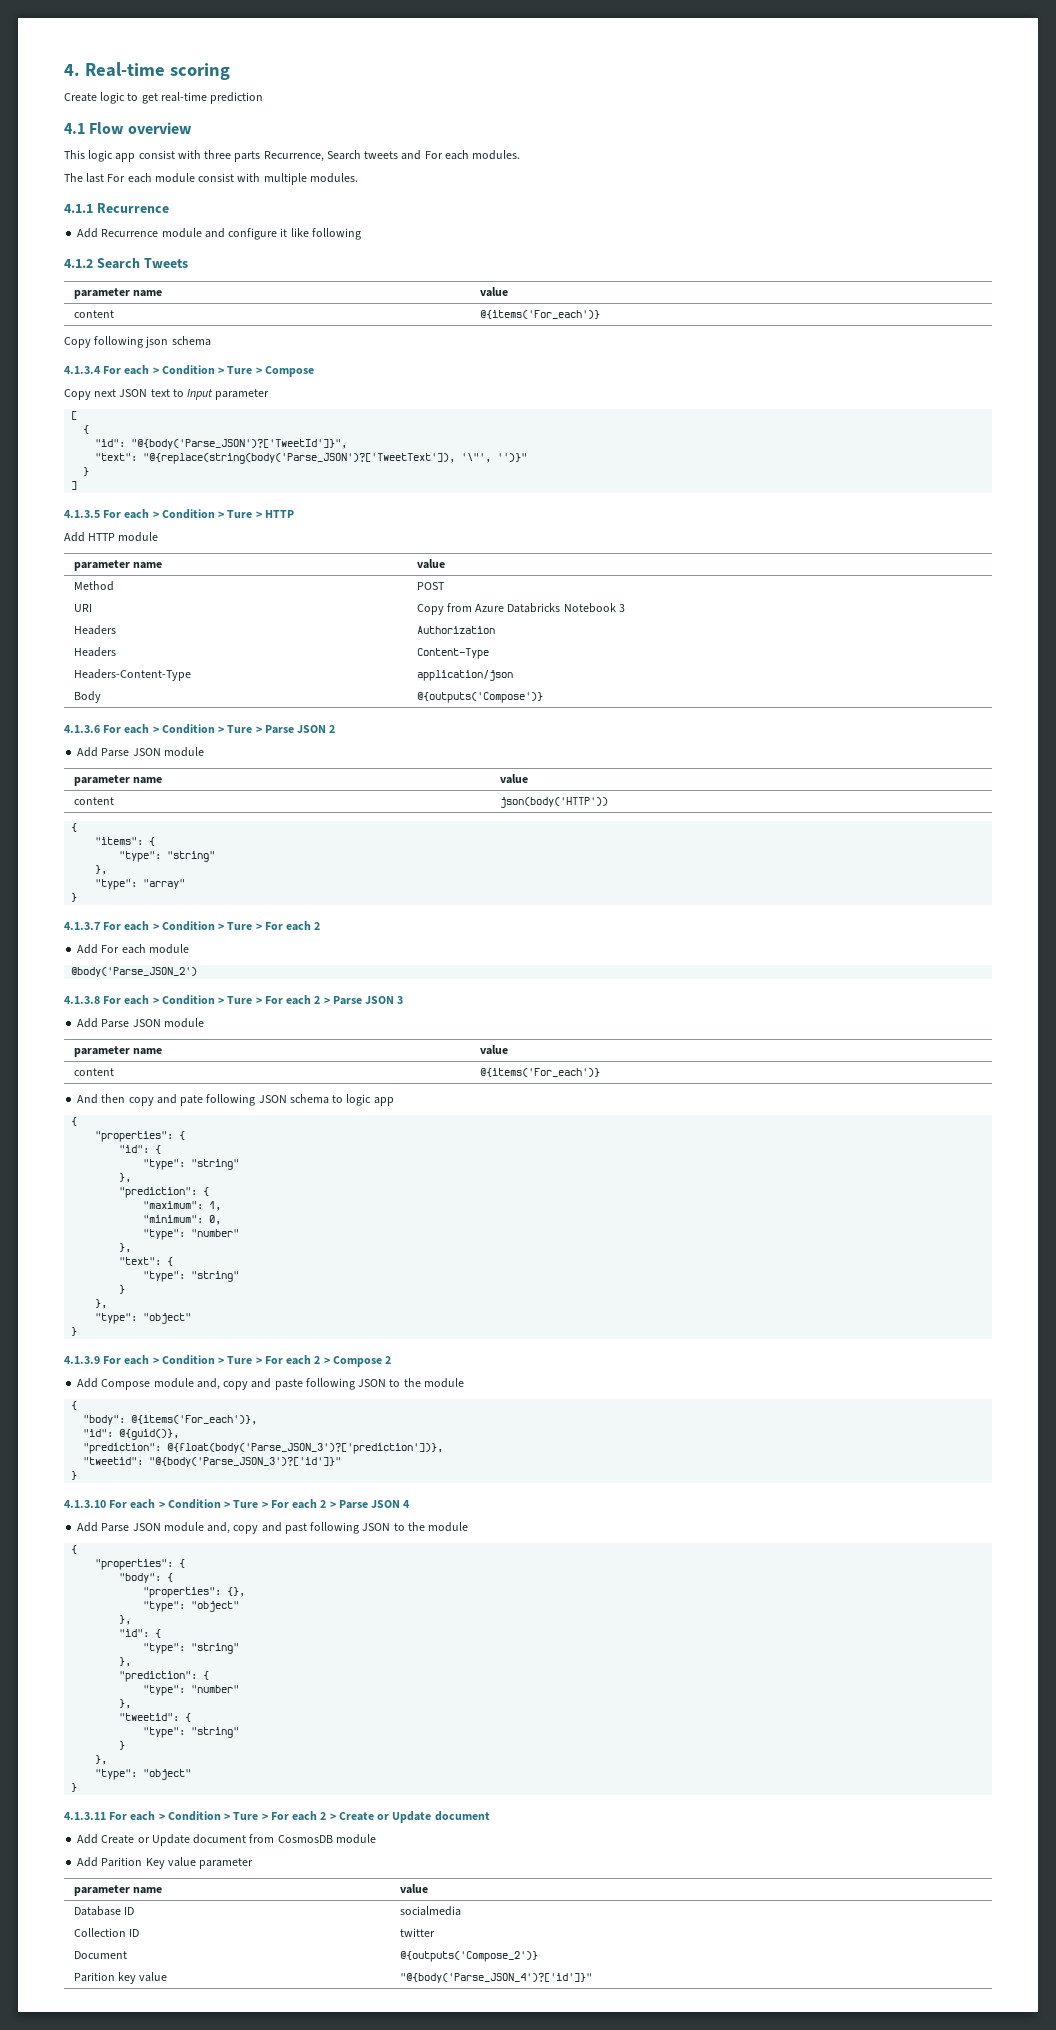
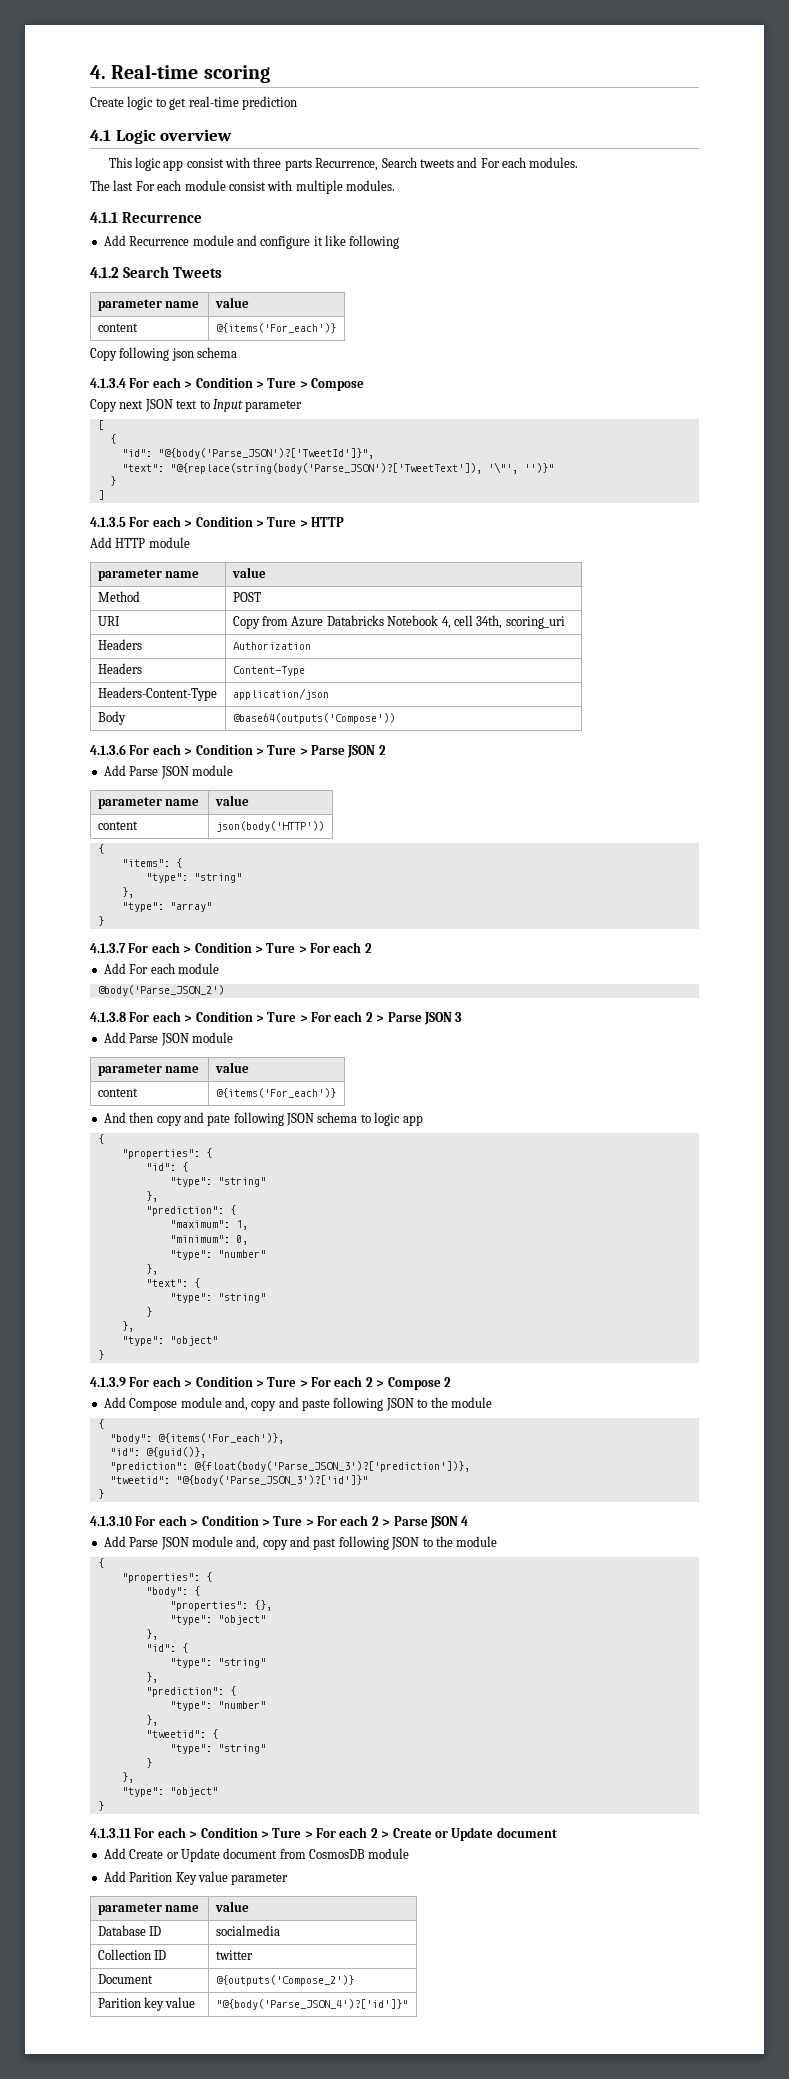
[89,122,125,134] Flow -> [115,129,156,144] Logic
[618,604,625,612] 3 -> [441,615,565,629] 4, cell 34th, scoring_uri
[416,692,543,703] @{outputs('Compose')} -> [232,713,395,724] @base64(outputs('Compose'))

